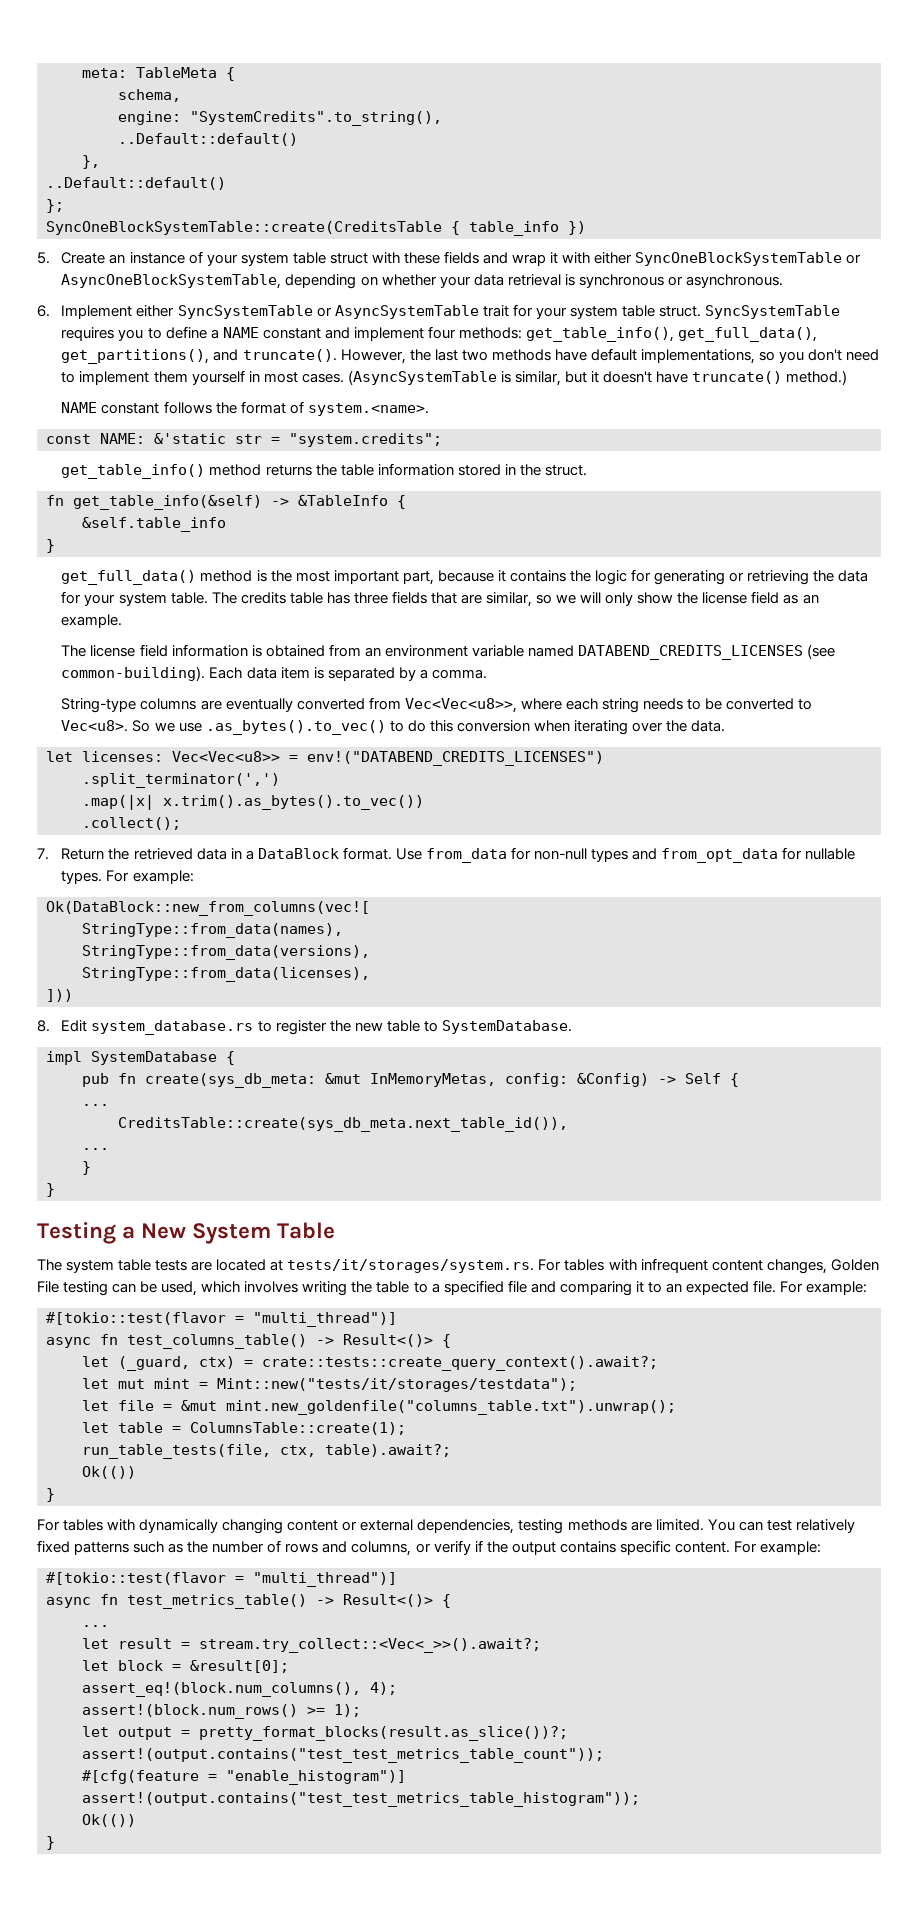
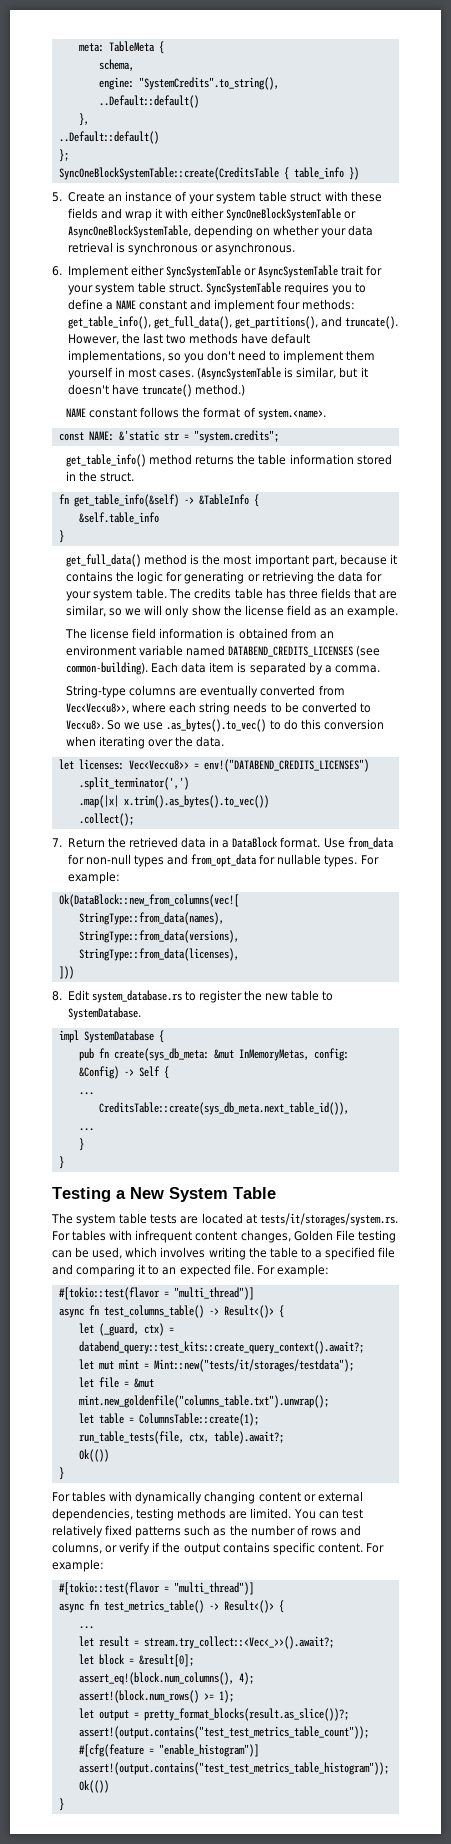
[262,1356,658,1371] crate::tests::create_query_context().await?; -> [78,1341,364,1354] databend_query::test_kits::create_query_context().await?;

